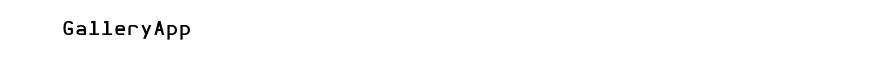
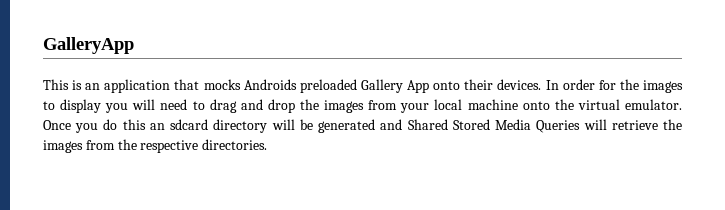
(192, 30) none -> [43,79,683,93] [43,99,682,113] [43,119,683,133] [43,139,268,153] // This is an application that mocks Androids preloaded Gallery App onto their devices. In order for the images to display you will need to drag and drop the images from your local machine onto the virtual emulator. Once you do this an sdcard directory will be generated and Shared Stored Media Queries will retrieve the images from the respective directories.

